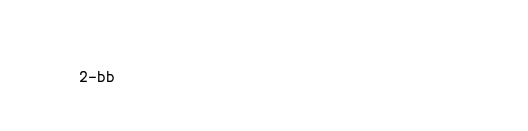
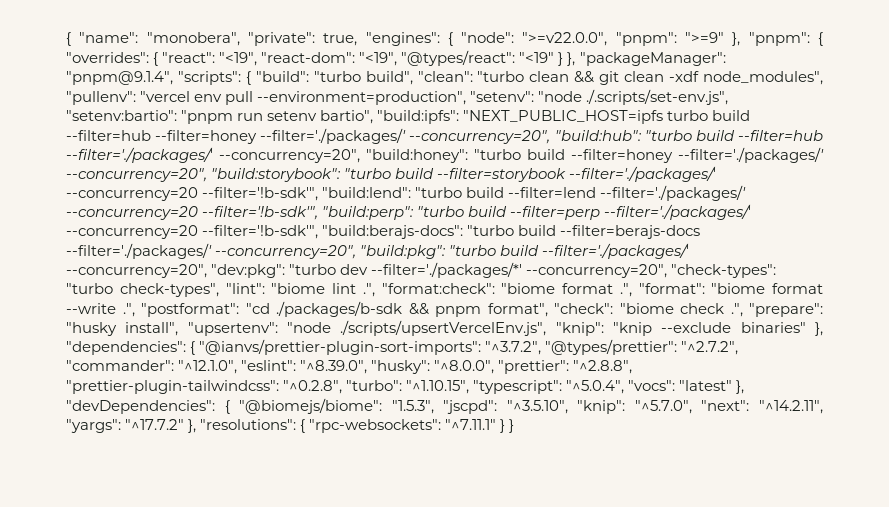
[79,71,115,82] 2-bb -> [66,32,823,46] [66,50,726,66] [66,71,823,85] [66,89,729,105] [66,110,751,124] [66,128,823,144] [66,147,824,163] [66,166,717,182] [66,185,747,201] [66,204,752,220] [66,225,701,239] [66,243,690,259] [66,262,777,278] [66,283,823,297] [66,301,823,317] [66,320,824,336] [66,339,739,355] [66,360,633,374] [66,380,745,394] [66,398,823,414] [66,419,515,433] { "name": "monobera", "private": true, "engines": { "node": ">=v22.0.0", "pnpm": ">=9" }, "pnpm": { "overrides": { "react": "<19", "react-dom": "<19", "@types/react": "<19" } }, "packageManager": "pnpm@9.1.4", "scripts": { "build": "turbo build", "clean": "turbo clean && git clean -xdf node_modules", "pullenv": "vercel env pull --environment=production", "setenv": "node ./.scripts/set-env.js", "setenv:bartio": "pnpm run setenv bartio", "build:ipfs": "NEXT_PUBLIC_HOST=ipfs turbo build --filter=hub --filter=honey --filter='./packages/' --concurrency=20", "build:hub": "turbo build --filter=hub --filter='./packages/' --concurrency=20", "build:honey": "turbo build --filter=honey --filter='./packages/' --concurrency=20", "build:storybook": "turbo build --filter=storybook --filter='./packages/' --concurrency=20 --filter='!b-sdk'", "build:lend": "turbo build --filter=lend --filter='./packages/' --concurrency=20 --filter='!b-sdk'", "build:perp": "turbo build --filter=perp --filter='./packages/' --concurrency=20 --filter='!b-sdk'", "build:berajs-docs": "turbo build --filter=berajs-docs --filter='./packages/' --concurrency=20", "build:pkg": "turbo build --filter='./packages/' --concurrency=20", "dev:pkg": "turbo dev --filter='./packages/*' --concurrency=20", "check-types": "turbo check-types", "lint": "biome lint .", "format:check": "biome format .", "format": "biome format --write .", "postformat": "cd ./packages/b-sdk && pnpm format", "check": "biome check .", "prepare": "husky install", "upsertenv": "node ./scripts/upsertVercelEnv.js", "knip": "knip --exclude binaries" }, "dependencies": { "@ianvs/prettier-plugin-sort-imports": "^3.7.2", "@types/prettier": "^2.7.2", "commander": "^12.1.0", "eslint": "^8.39.0", "husky": "^8.0.0", "prettier": "^2.8.8", "prettier-plugin-tailwindcss": "^0.2.8", "turbo": "^1.10.15", "typescript": "^5.0.4", "vocs": "latest" }, "devDependencies": { "@biomejs/biome": "1.5.3", "jscpd": "^3.5.10", "knip": "^5.7.0", "next": "^14.2.11", "yargs": "^17.7.2" }, "resolutions": { "rpc-websockets": "^7.11.1" } }

